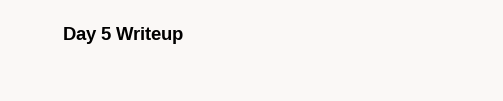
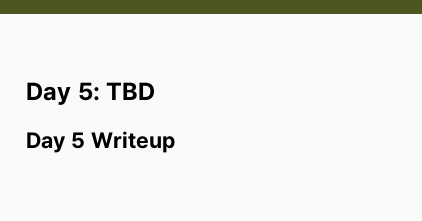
[63,27,97,44] Day -> [26,82,156,105] [26,132,66,153] Day 5: TBD // Day

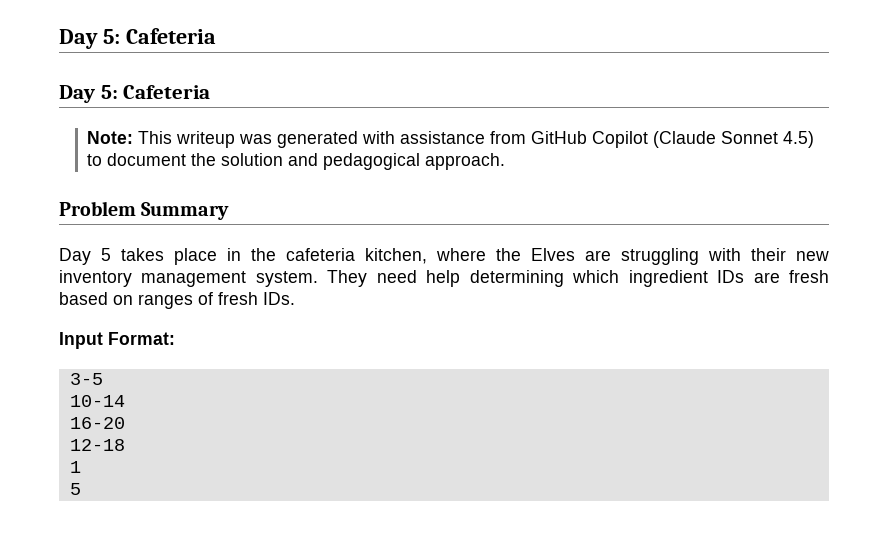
[26,82,156,105] [26,131,175,153] Day 5: TBD // Day 5 Writeup -> [59,28,216,49] [59,85,211,103] [87,131,815,148] [87,153,506,170] [59,201,230,220] [59,248,829,265] [59,270,830,287] [59,292,295,309] [59,332,175,349] [69,373,103,385] [69,395,125,407] [69,417,125,429] [69,439,125,451] [69,461,81,473] [69,483,81,495] Day 5: Cafeteria // Day 5: Cafeteria // Note: This writeup was generated with assistance from GitHub Copilot (Claude Sonnet 4.5) to document the solution and pedagogical approach. // Problem Summary // Day 5 takes place in the cafeteria kitchen, where the Elves are struggling with their new inventory management system. They need help determining which ingredient IDs are fresh based on ranges of fresh IDs. // Input Format: // 3-5 // 10-14 // 16-20 // 12-18 // 1 // 5

